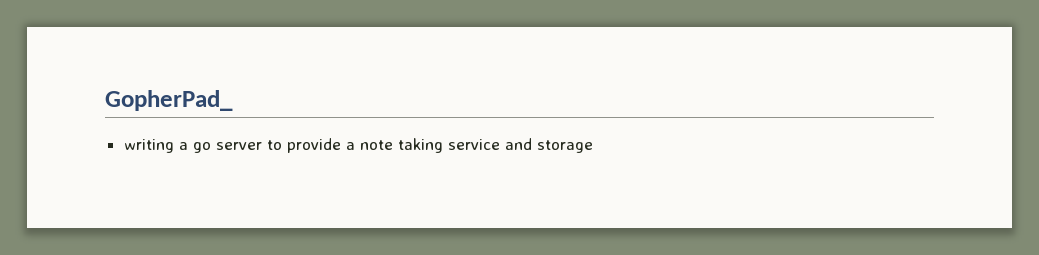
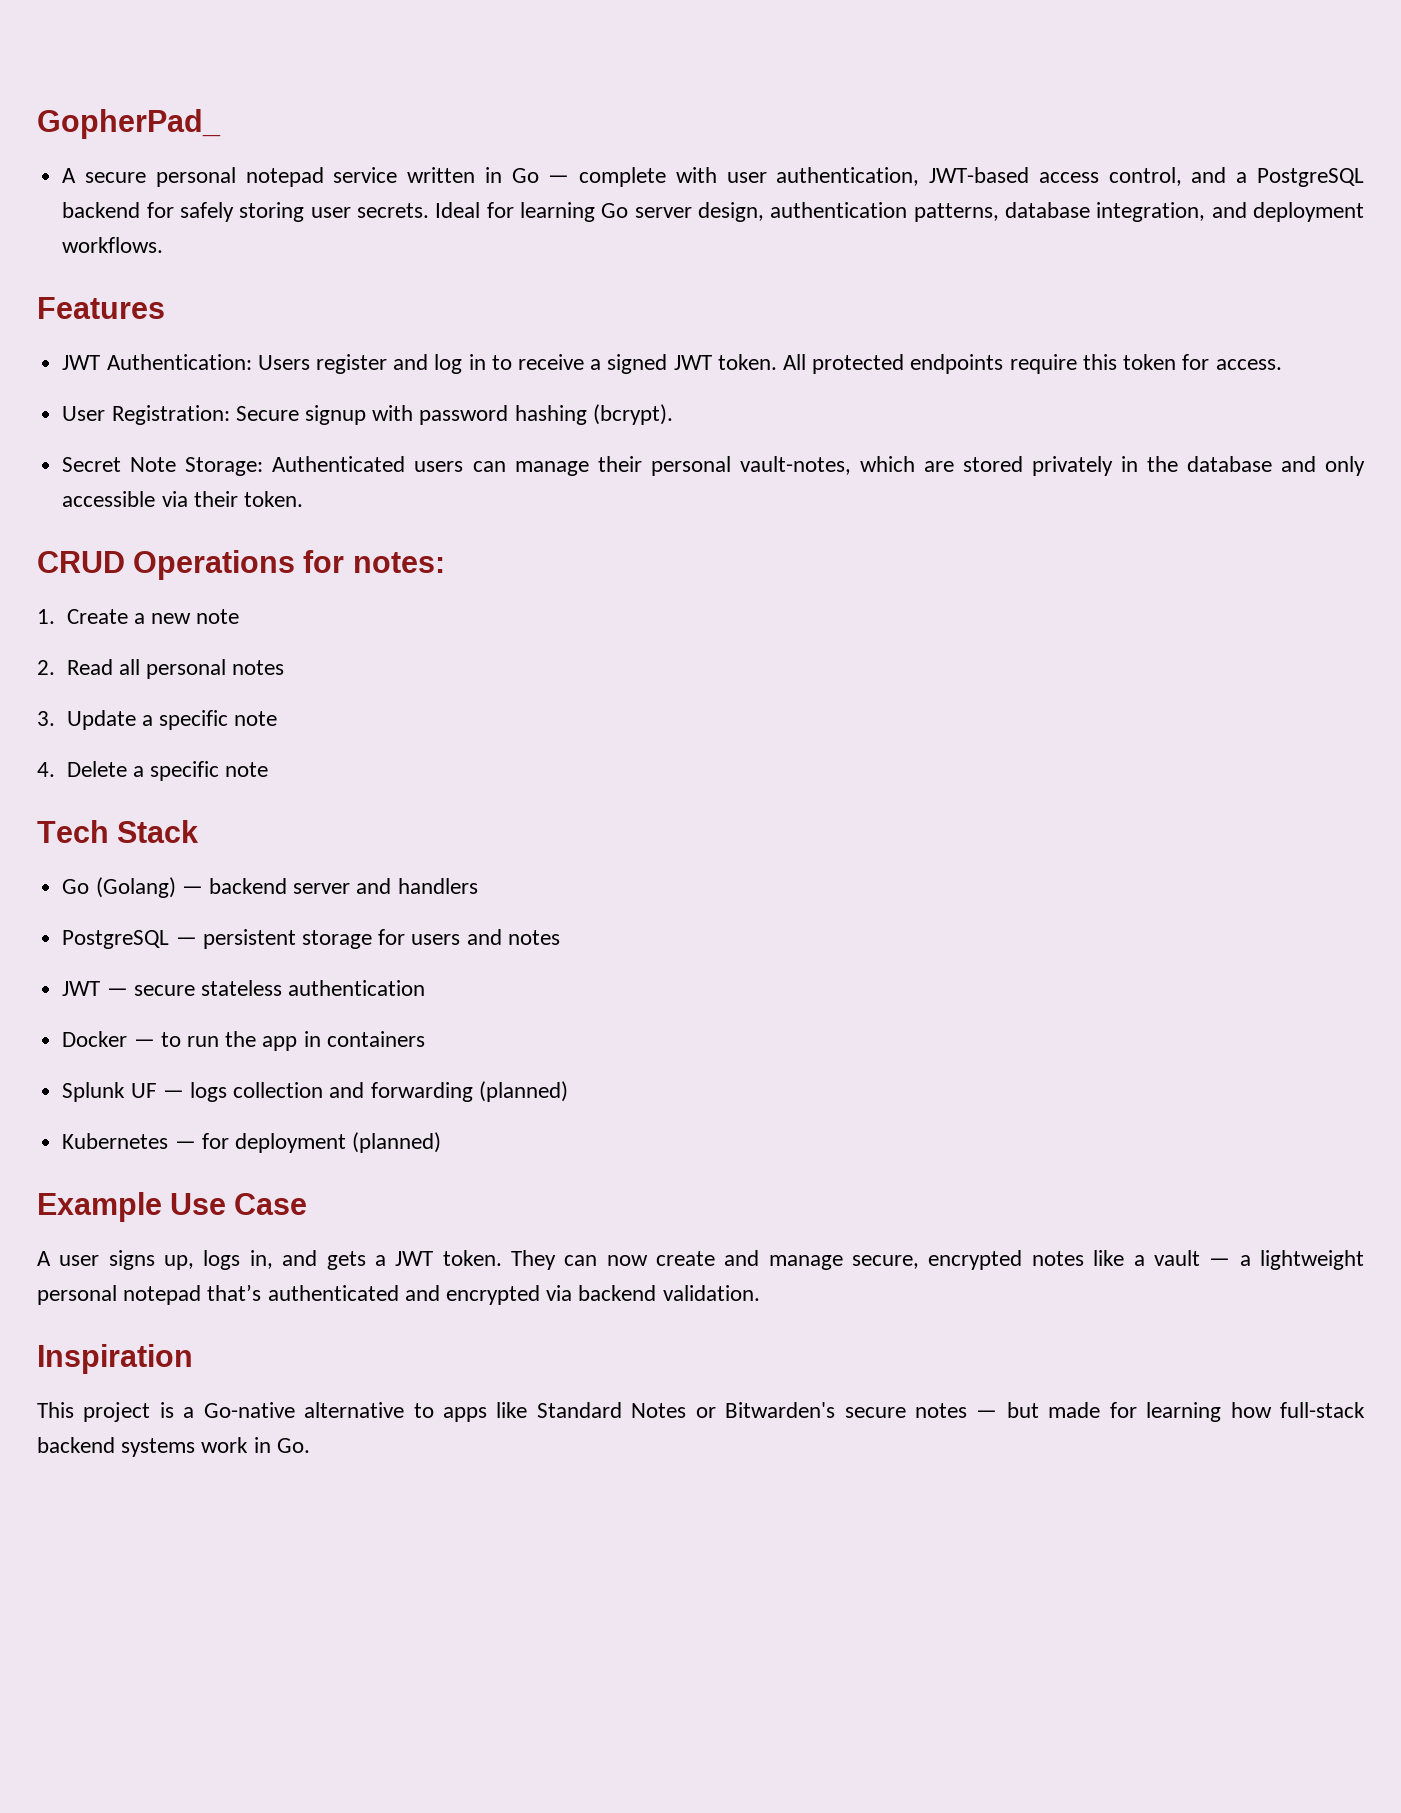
[123,138,593,153] writing a go server to provide a note taking service and storage -> [62,167,1364,187] [62,202,1364,222] [62,237,164,253] [37,297,165,319] [62,354,1282,374] [62,404,673,425] [62,456,1366,476] [62,491,303,507] [37,550,445,580] [37,609,240,624] [37,659,285,679] [37,710,278,730] [37,761,269,781] [37,820,199,843] [62,877,478,898] [62,929,560,949] [62,980,426,996] [62,1031,425,1051] [62,1081,568,1102] [62,1132,442,1153] [37,1192,308,1222] [37,1250,1364,1270] [37,1284,760,1305] [37,1344,193,1374] [37,1402,1365,1422] [37,1437,310,1457] A secure personal notepad service written in Go — complete with user authentication, JWT-based access control, and a PostgreSQL backend for safely storing user secrets. Ideal for learning Go server design, authentication patterns, database integration, and deployment workflows. // Features // JWT Authentication: Users register and log in to receive a signed JWT token. All protected endpoints require this token for access. // User Registration: Secure signup with password hashing (bcrypt). // Secret Note Storage: Authenticated users can manage their personal vault-notes, which are stored privately in the database and only accessible via their token. // CRUD Operations for notes: // 1. Create a new note // 2. Read all personal notes // 3. Update a specific note // 4. Delete a specific note // Tech Stack // Go (Golang) — backend server and handlers // PostgreSQL — persistent storage for users and notes // JWT — secure stateless authentication // Docker — to run the app in containers // Splunk UF — logs collection and forwarding (planned) // Kubernetes — for deployment (planned) // Example Use Case // A user signs up, logs in, and gets a JWT token. They can now create and manage secure, encrypted notes like a vault — a lightweight personal notepad that’s authenticated and encrypted via backend validation. // Inspiration // This project is a Go-native alternative to apps like Standard Notes or Bitwarden's secure notes — but made for learning how full-stack backend systems work in Go.

